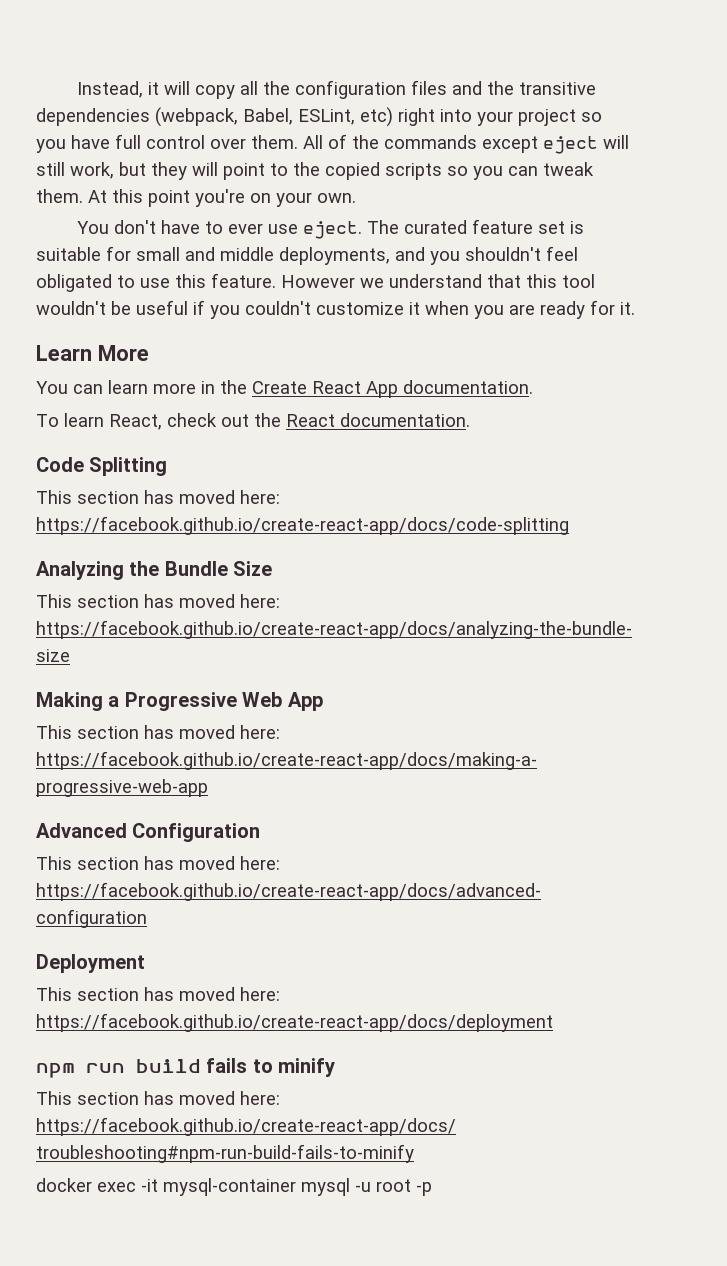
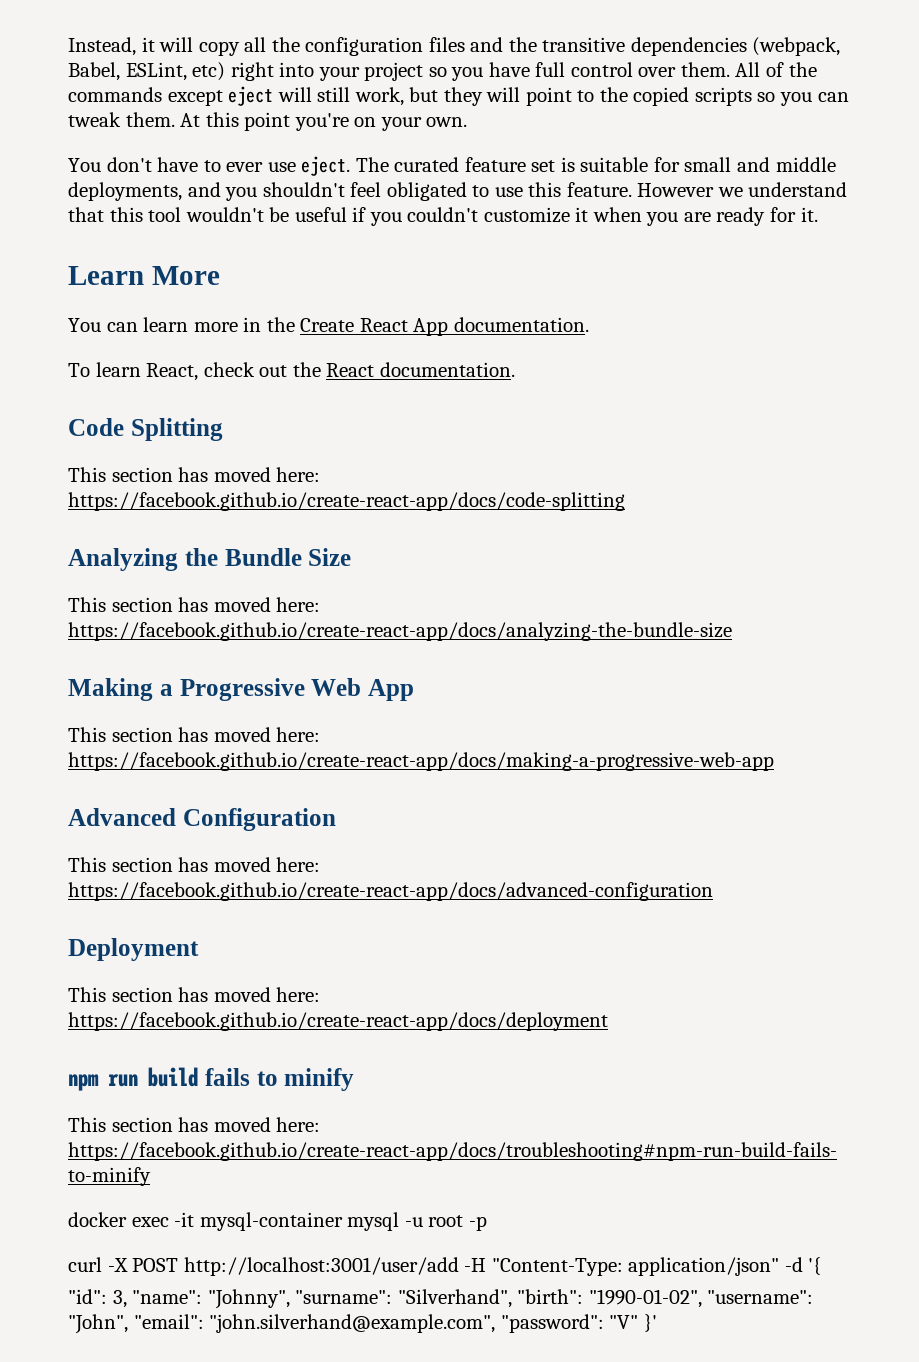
(432, 1189) none -> [68,1257,822,1276] [68,1289,814,1309] [68,1314,657,1334] // curl -X POST http://localhost:3001/user/add -H "Content-Type: application/json" -d '{ // "id": 3, "name": "Johnny", "surname": "Silverhand", "birth": "1990-01-02", "username": "John", "email": "john.silverhand@example.com", "password": "V" }'

